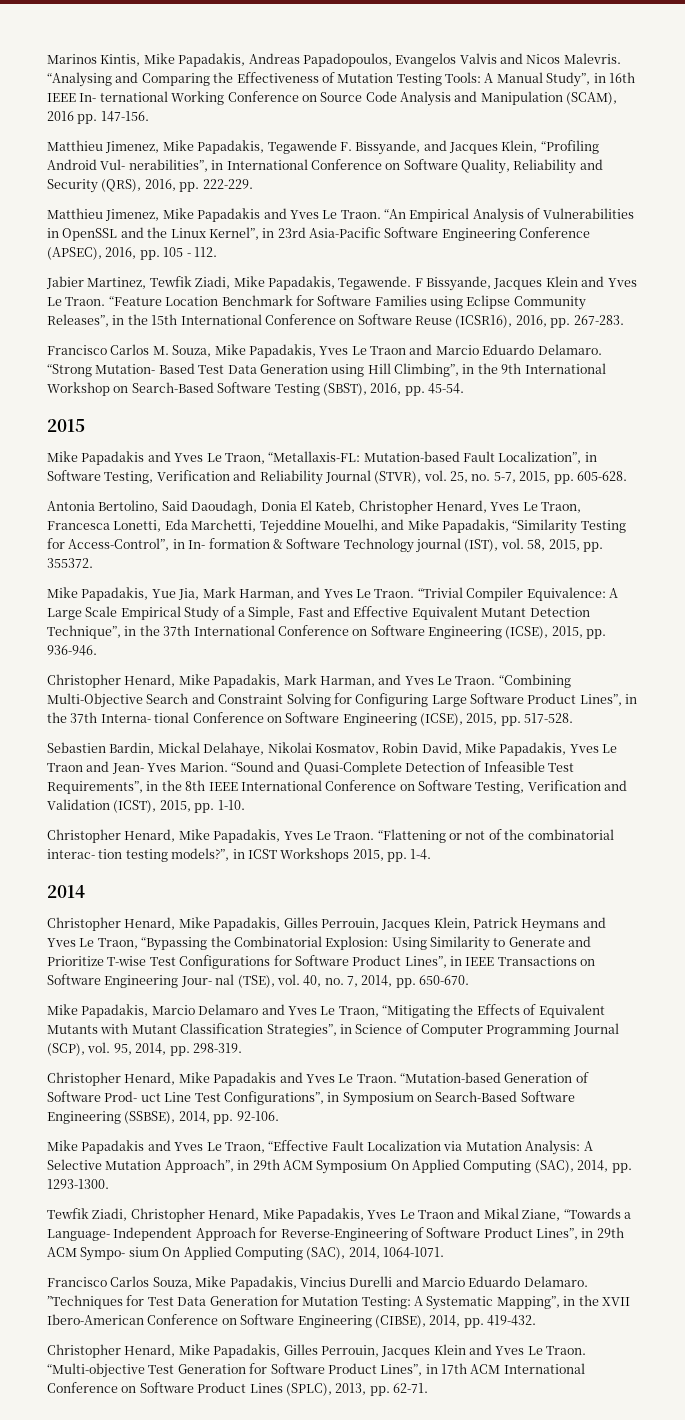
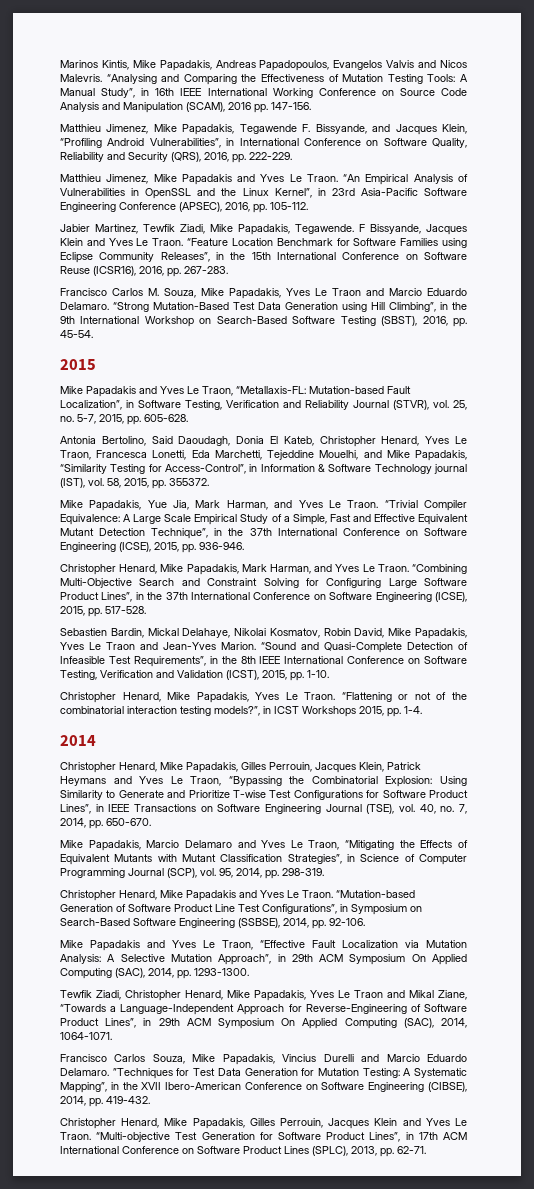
[79,91,168,102] In- ternational -> [207,88,267,96] International
[100,159,208,172] Vul- nerabilities”, -> [149,138,221,148] Vulnerabilities”,
[163,247,217,257] 105 - 112. -> [270,202,308,210] 105-112.
[95,363,195,374] Mutation- Based -> [153,302,229,310] Mutation-Based
[188,538,270,549] In- formation -> [260,464,315,472] Information
[100,712,190,723] Interna- tional -> [191,592,251,600] International
[111,763,177,774] Jean- Yves -> [163,642,216,650] Jean-Yves
[47,849,123,859] interac- tion -> [127,706,177,714] interaction
[180,974,235,987] Jour- nal -> [325,804,362,812] Journal
[104,1091,161,1102] Prod- uct -> [174,904,213,912] Product
[47,1227,193,1241] Language- Independent -> [120,1004,235,1015] Language-Independent
[80,1247,159,1261] Sympo- sium -> [218,1018,274,1029] Symposium

